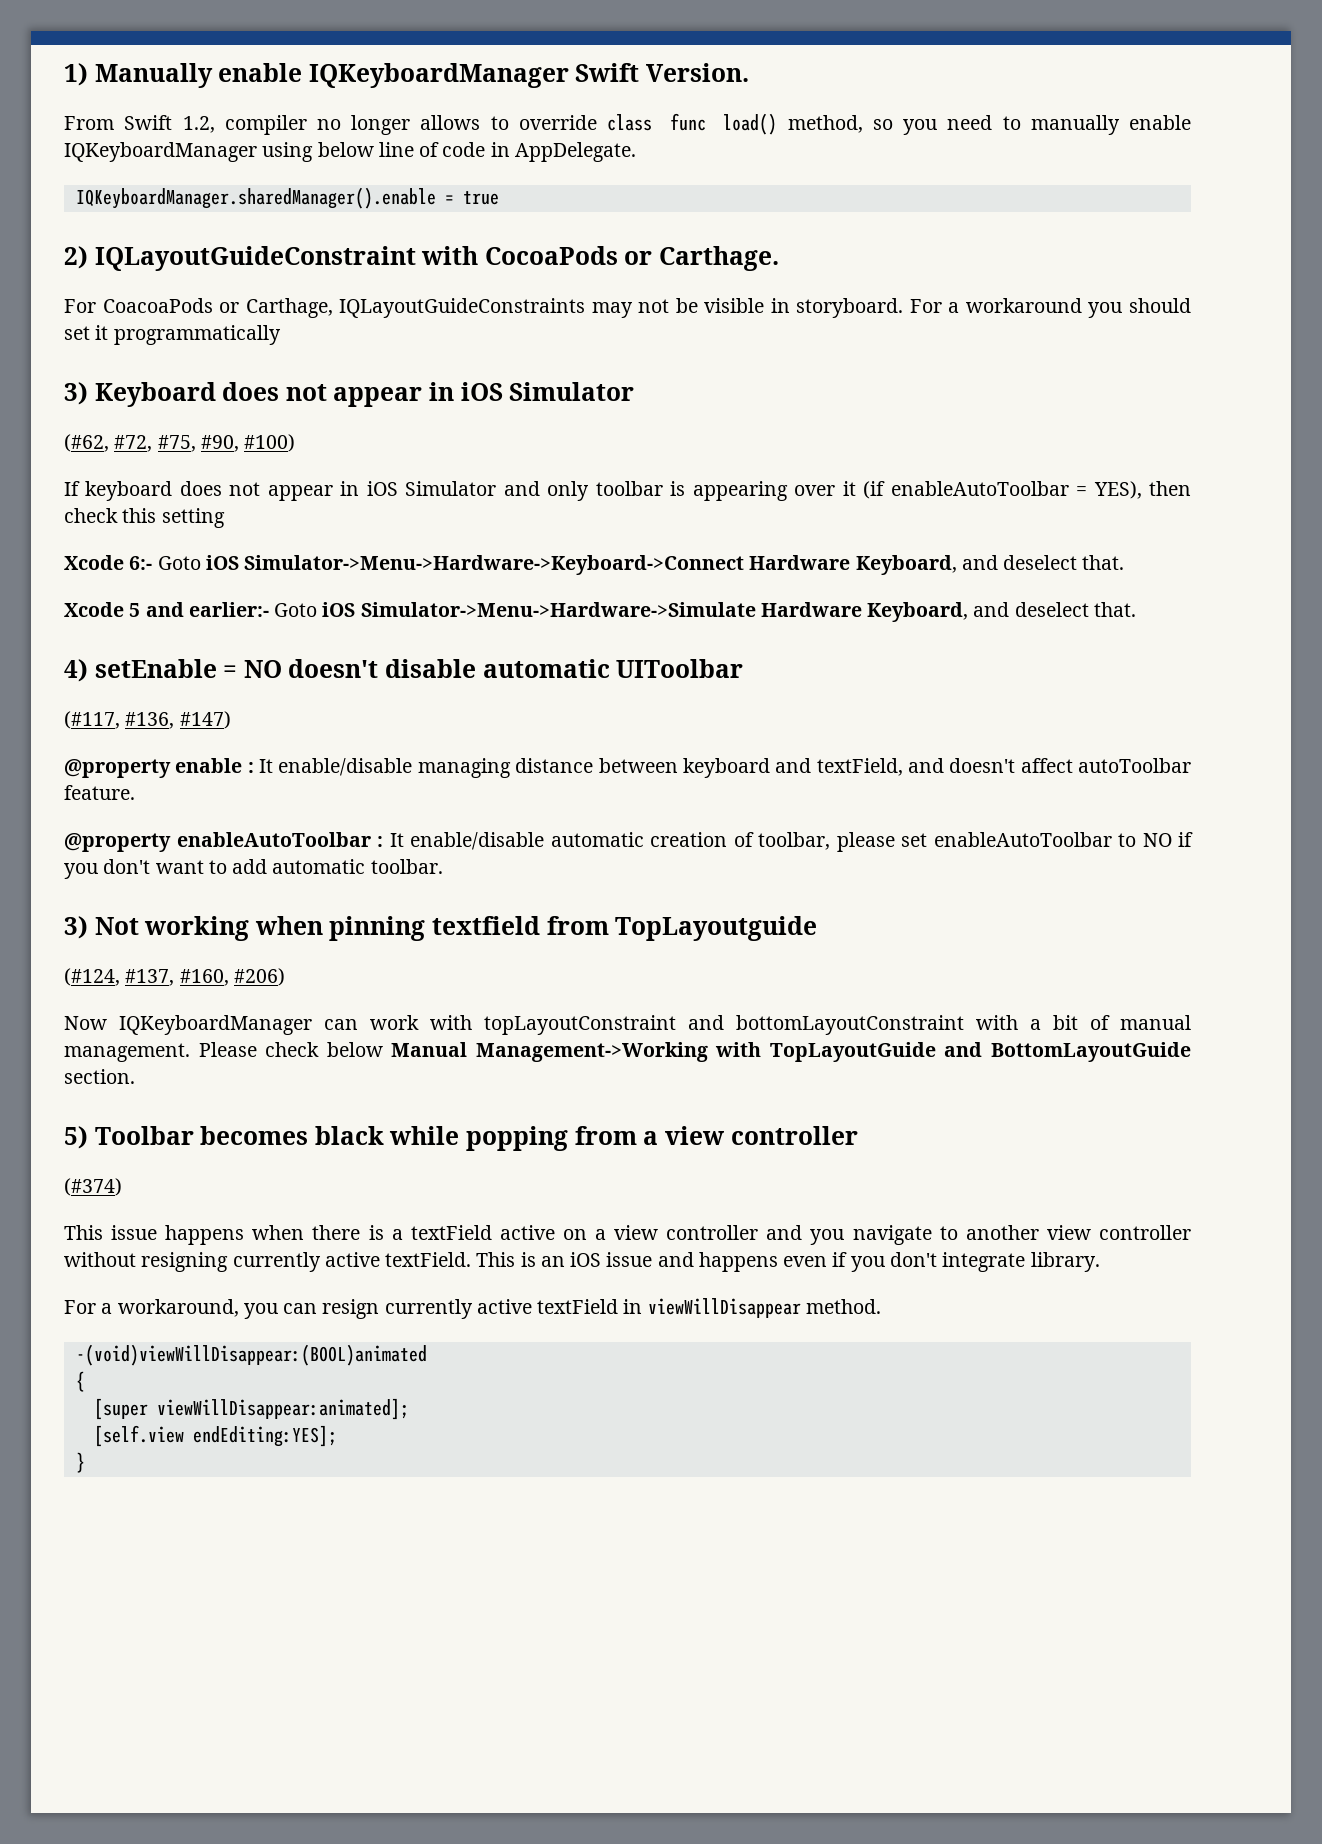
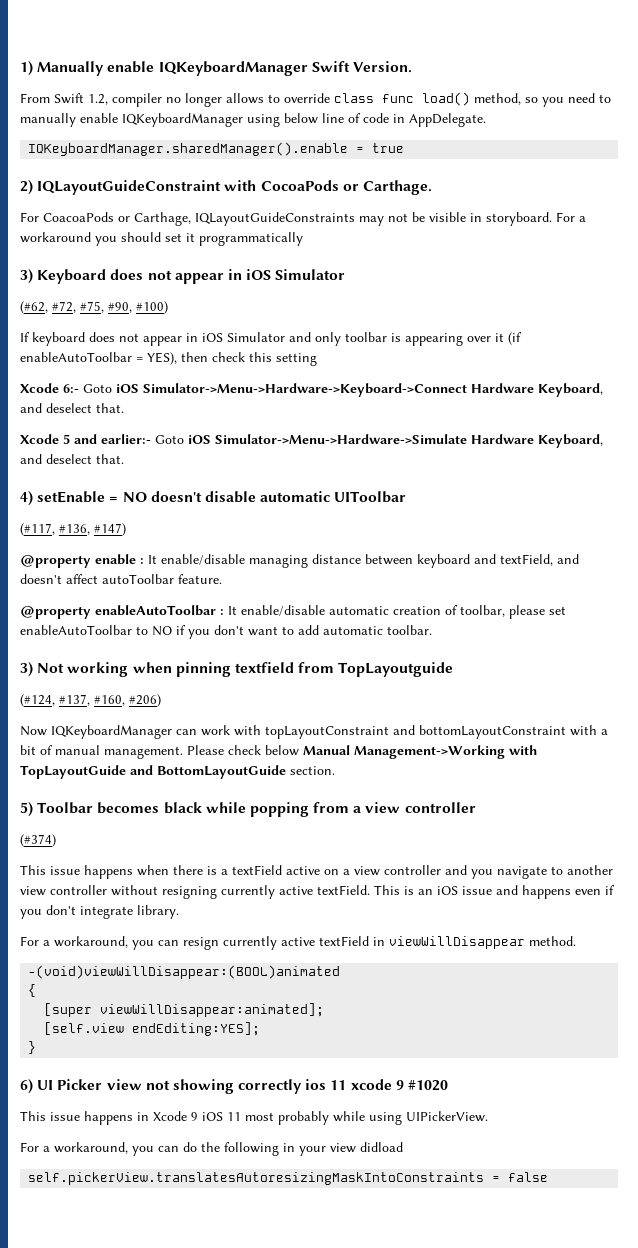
(85, 1462) none -> [20,1079,449,1094] [20,1111,488,1125] [20,1142,403,1156] [28,1172,549,1185] // 6) UI Picker view not showing correctly ios 11 xcode 9 #1020 // This issue happens in Xcode 9 iOS 11 most probably while using UIPickerView. // For a workaround, you can do the following in your view didload // self.pickerView.translatesAutoresizingMaskIntoConstraints = false

